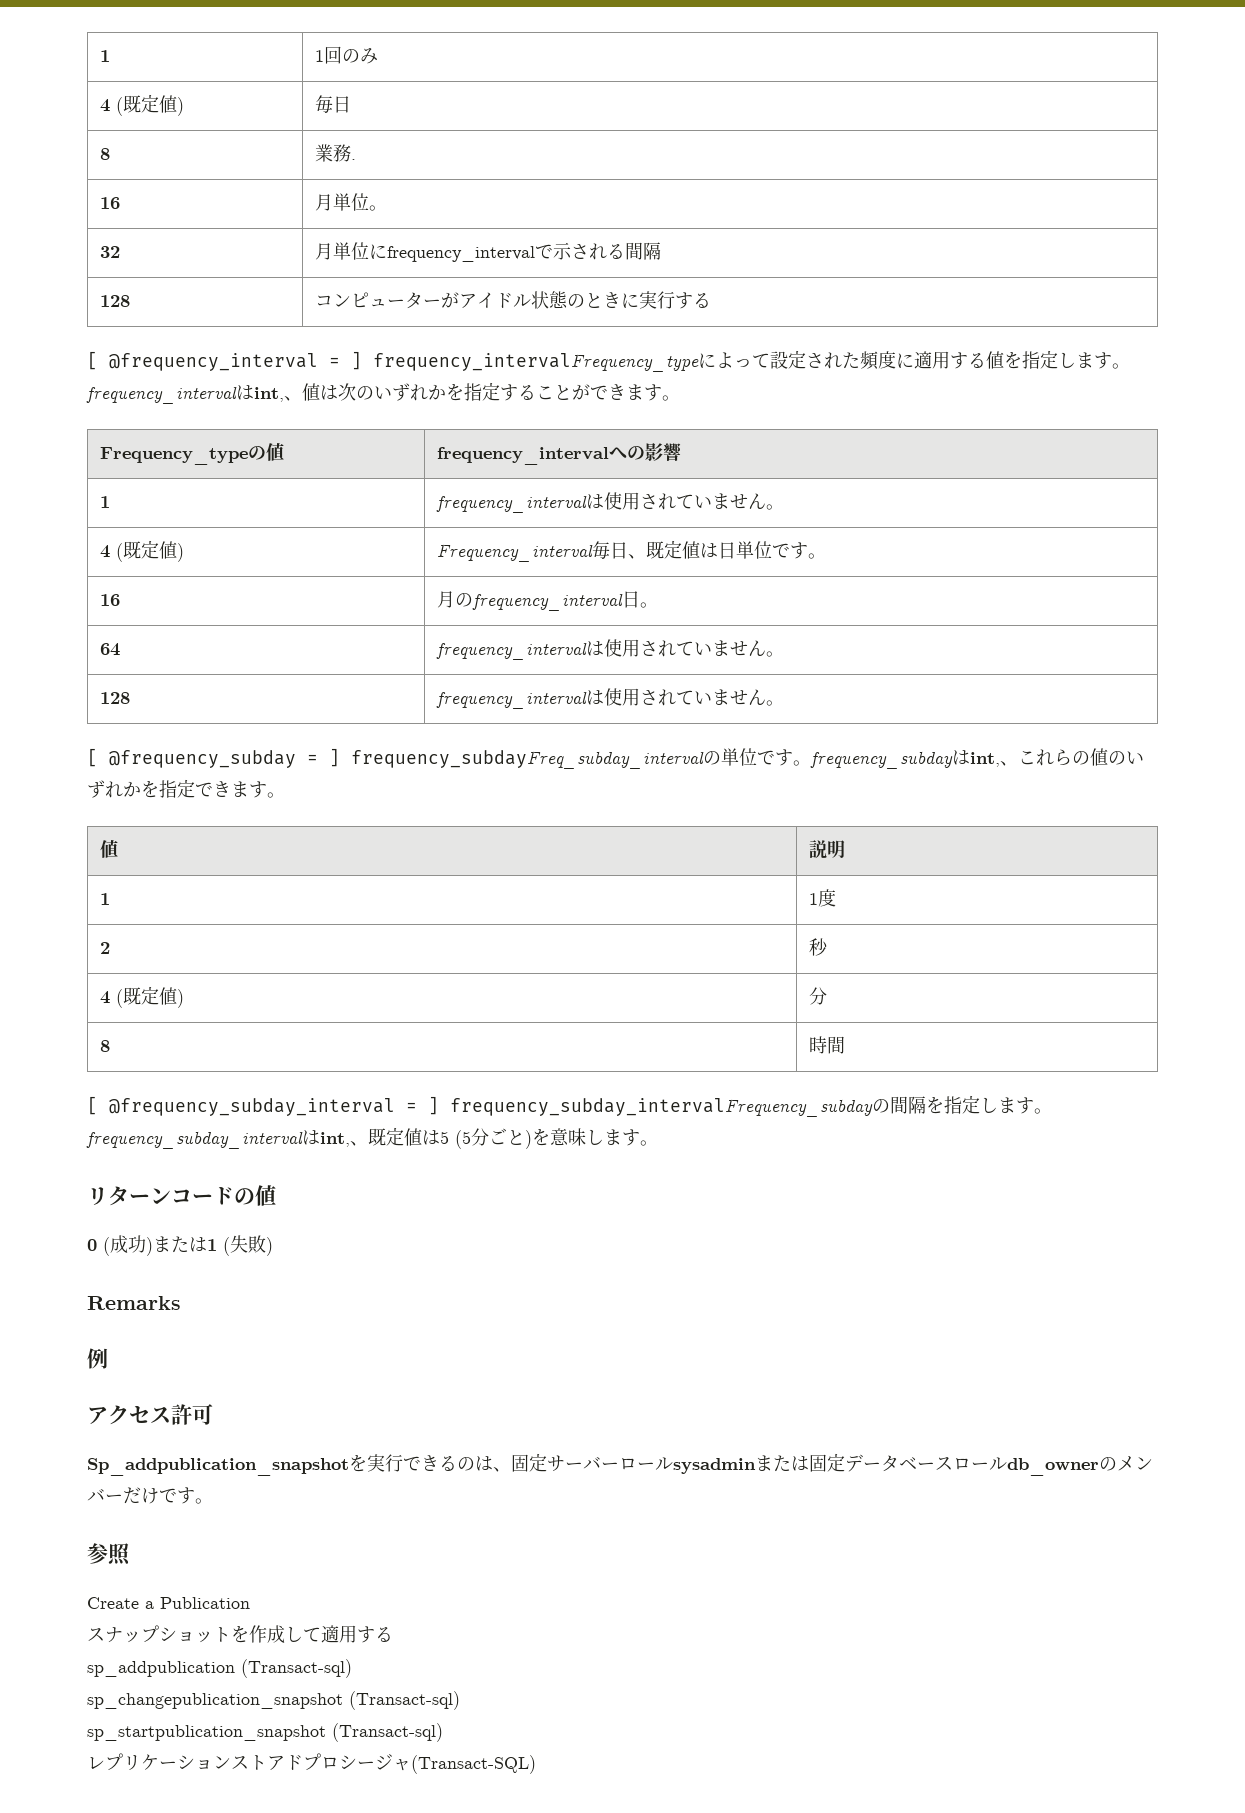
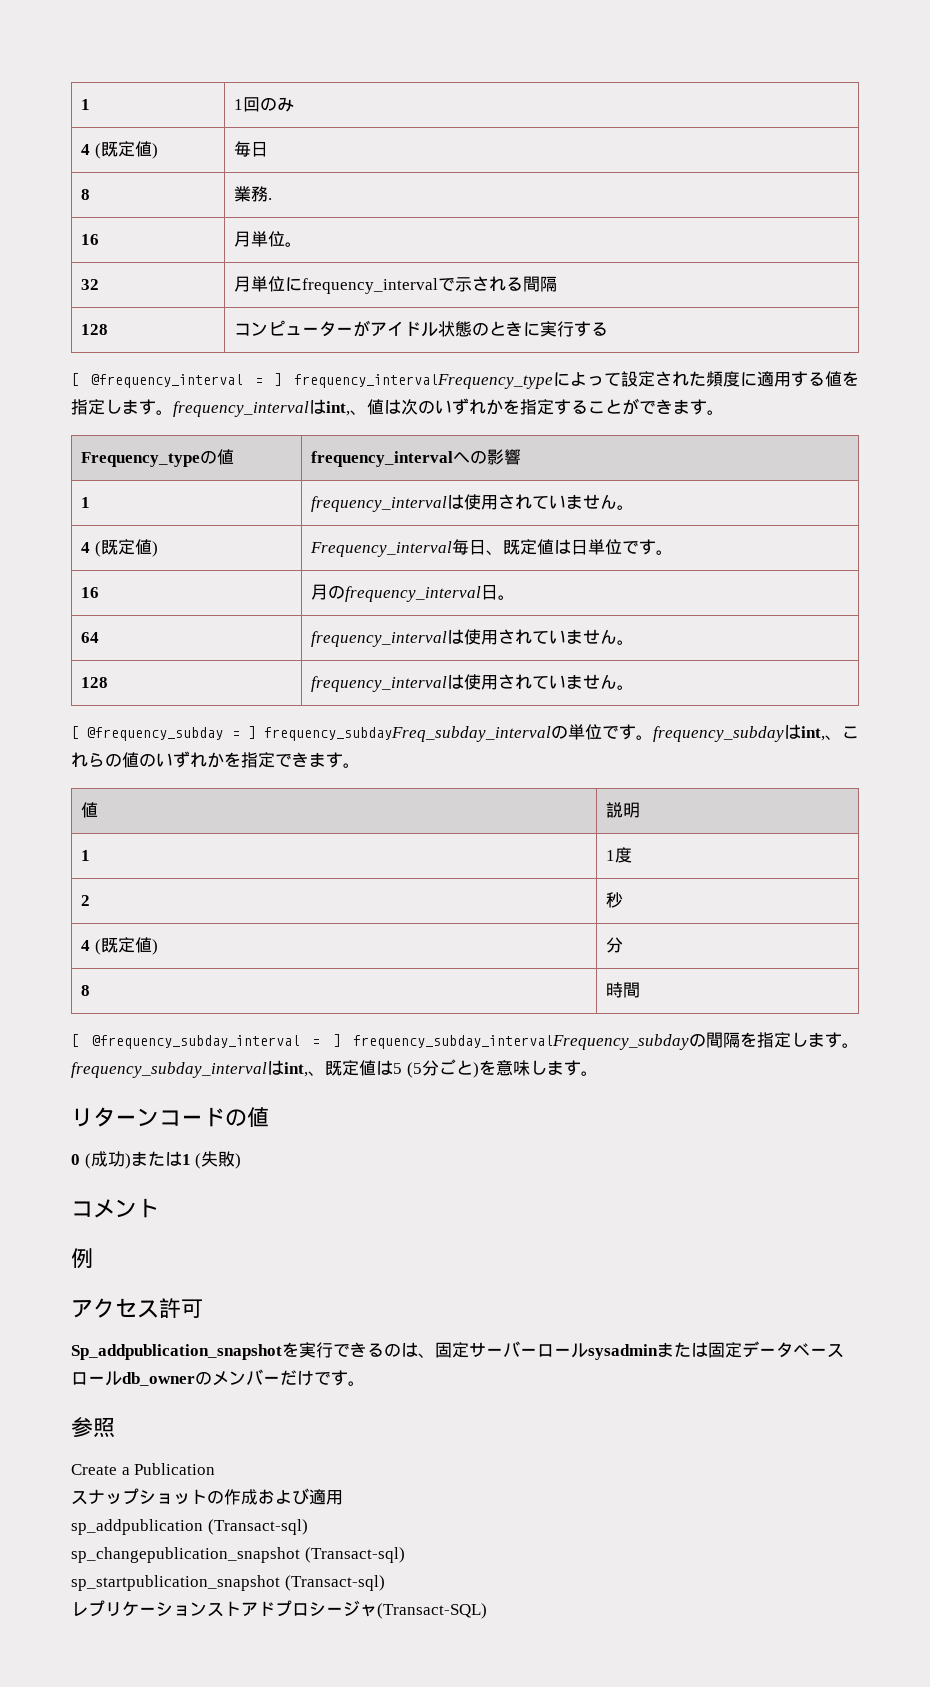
[87,1296,181,1310] Remarks -> [71,1198,159,1218] コメント
[231,1625,393,1643] を作成して適用する -> [207,1488,343,1505] の作成および適用

